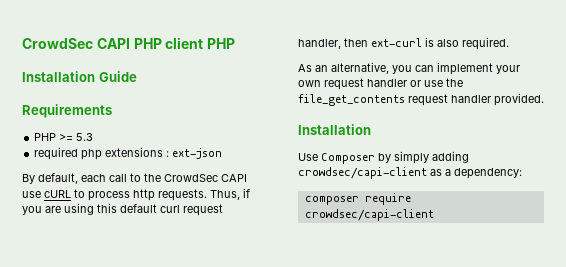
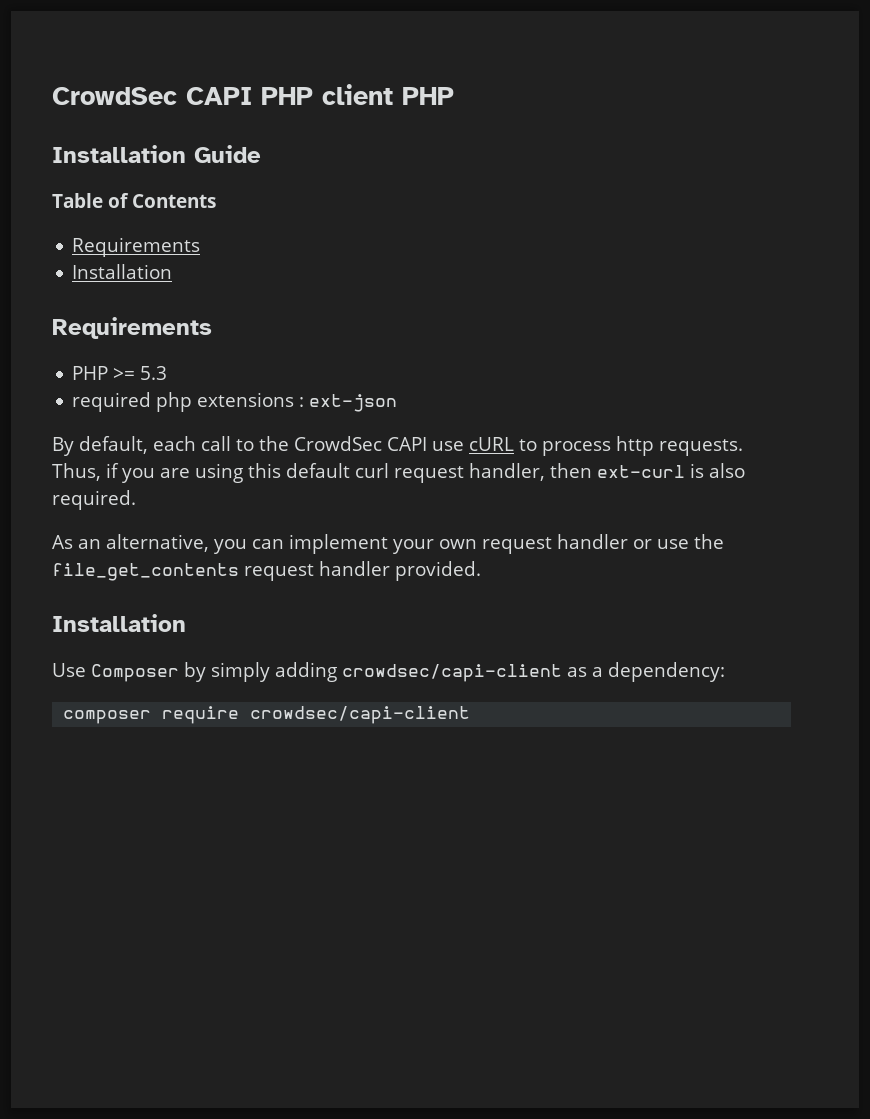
(137, 76) none -> [52,193,216,208] [72,237,201,257] [72,264,173,279] // Table of Contents // Requirements // Installation

